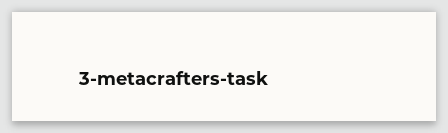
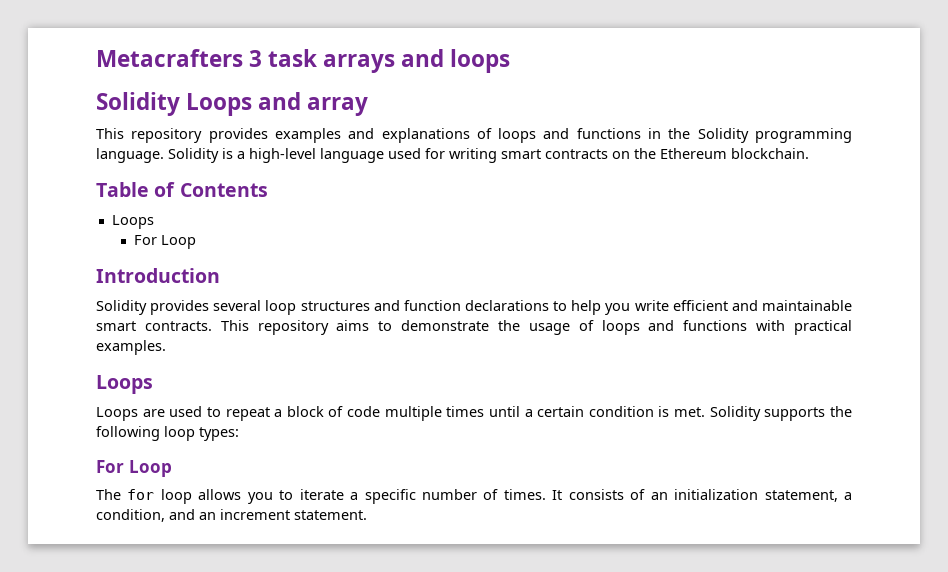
[78,71,268,85] 3-metacrafters-task -> [96,49,511,73] [96,92,369,116] [96,128,852,143] [96,148,809,163] [96,182,268,197] [111,215,154,229] [133,235,196,249] [96,268,220,283] [96,300,852,315] [96,320,852,335] [96,340,166,355] [96,375,153,394] [96,406,853,421] [96,426,239,441] [96,460,172,477] [96,489,853,504] [96,509,367,522] Metacrafters 3 task arrays and loops // Solidity Loops and array // This repository provides examples and explanations of loops and functions in the Solidity programming language. Solidity is a high-level language used for writing smart contracts on the Ethereum blockchain. // Table of Contents // Loops // For Loop // Introduction // Solidity provides several loop structures and function declarations to help you write efficient and maintainable smart contracts. This repository aims to demonstrate the usage of loops and functions with practical examples. // Loops // Loops are used to repeat a block of code multiple times until a certain condition is met. Solidity supports the following loop types: // For Loop // The for loop allows you to iterate a specific number of times. It consists of an initialization statement, a condition, and an increment statement.

